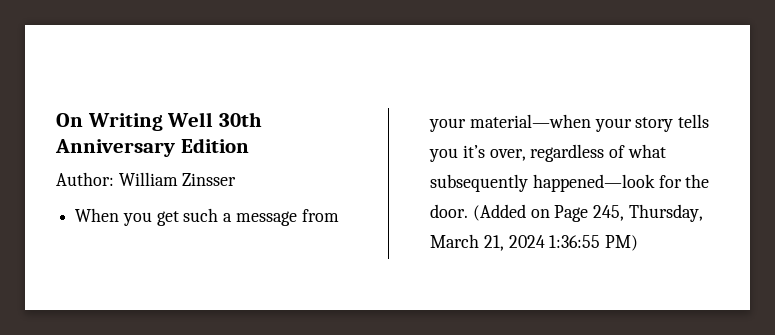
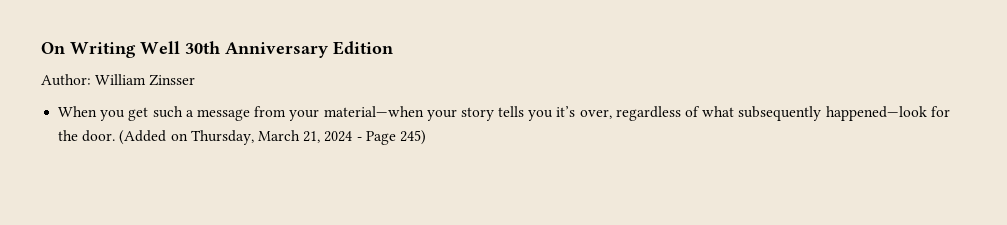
[554,205,625,222] Page 245, -> (188, 137) none
[549,235,639,251] 1:36:55 PM) -> [356,130,426,145] - Page 245)

